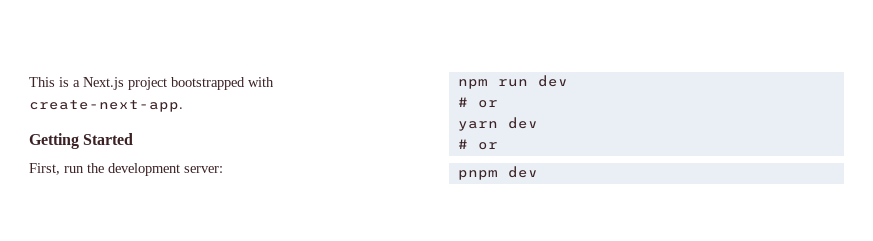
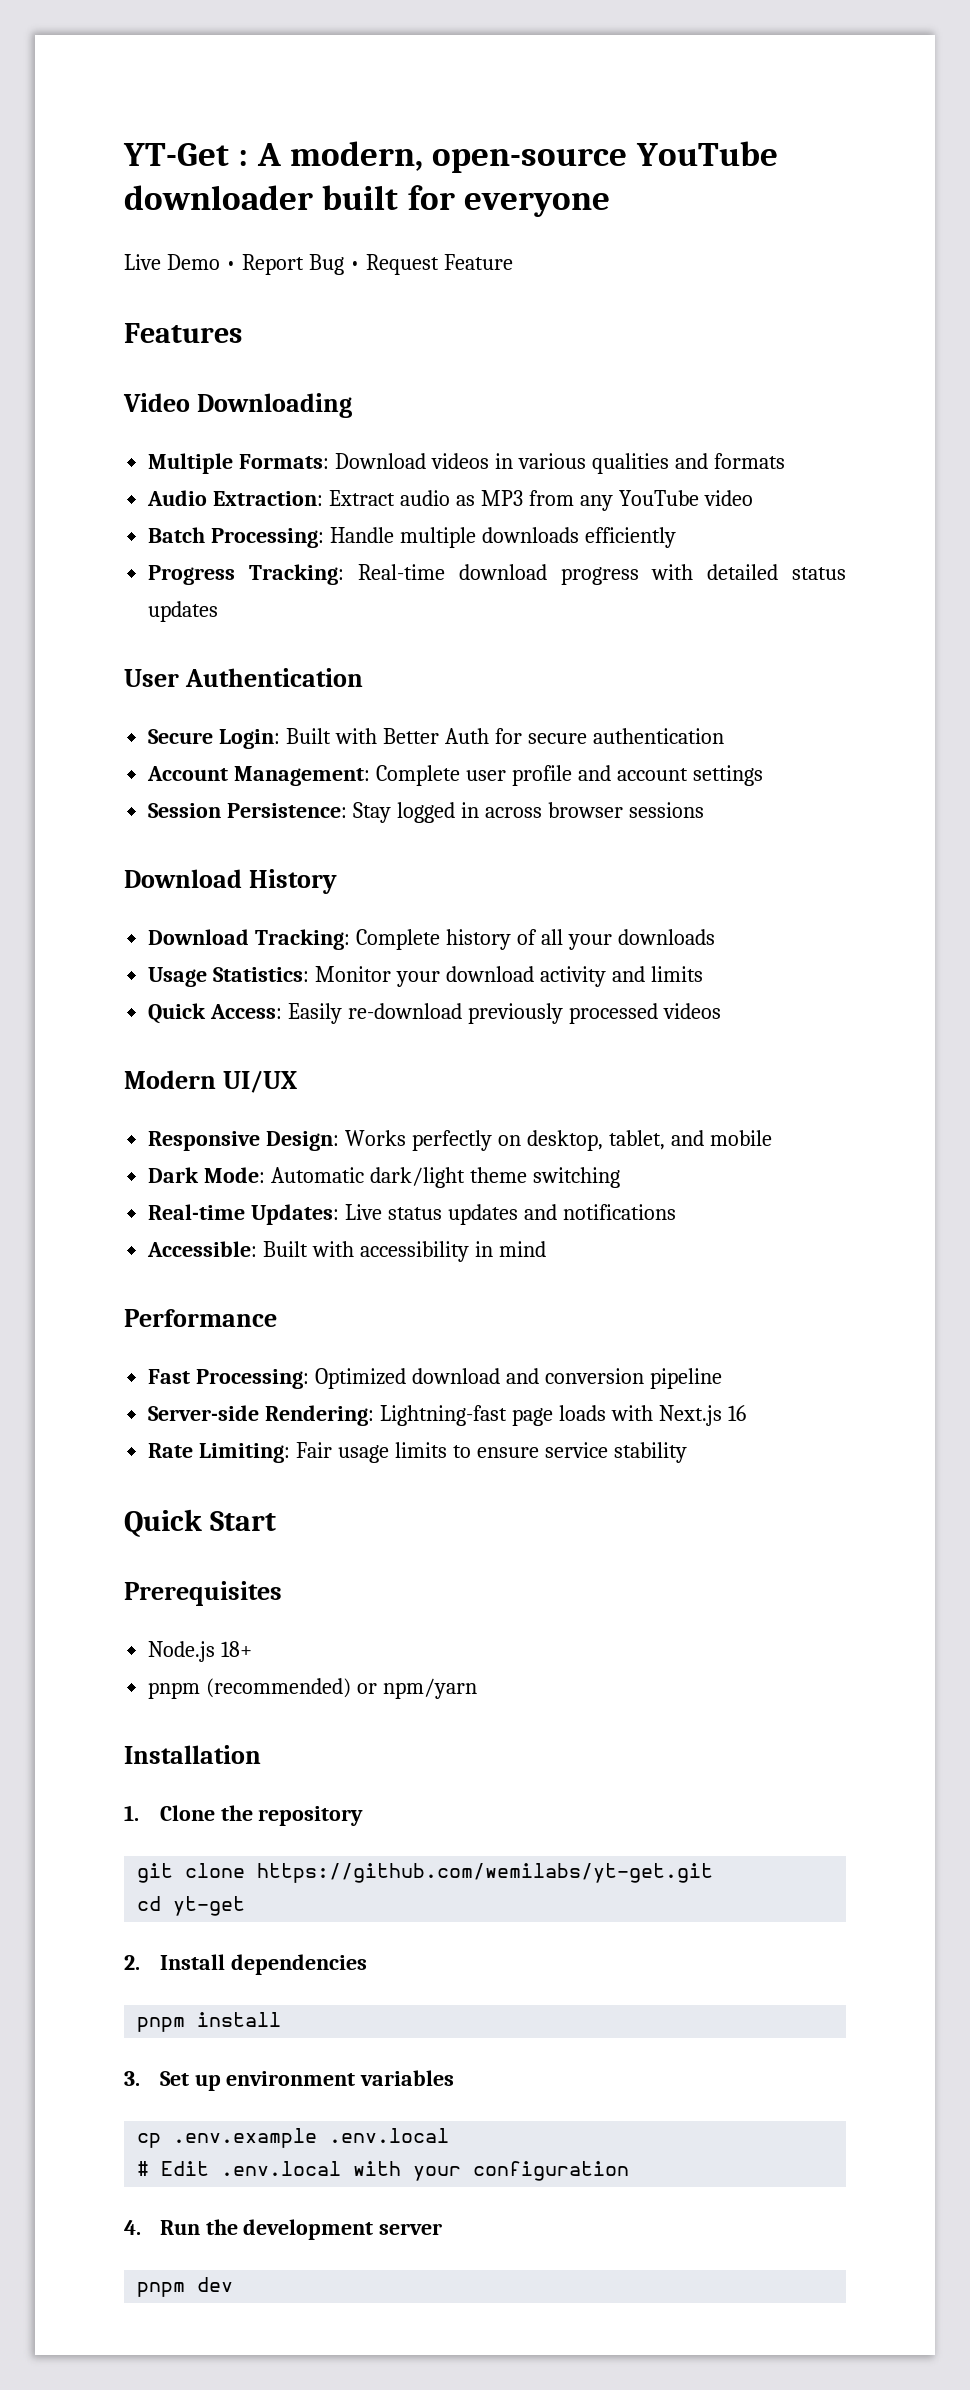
[29,77,274,90] [29,100,183,112] [29,133,134,149] [29,163,223,176] [457,75,568,89] [457,97,498,108] [457,117,538,131] [457,139,498,150] This is a Next.js project bootstrapped with create-next-app. // Getting Started // First, run the development server: // npm run dev // # or // yarn dev // # or -> [123,141,778,173] [124,185,610,217] [124,254,513,275] [124,323,242,343] [123,393,352,418] [148,453,785,474] [147,490,753,511] [148,527,676,548] [148,564,846,585] [148,601,219,622] [124,668,363,687] [148,728,724,749] [147,765,763,786] [148,802,704,823] [124,869,337,894] [148,929,715,950] [148,966,703,987] [148,1003,721,1024] [124,1070,297,1093] [148,1130,772,1151] [148,1167,620,1188] [148,1204,676,1225] [147,1241,546,1262] [124,1309,277,1327] [148,1368,722,1389] [148,1405,746,1426] [148,1442,687,1463] [124,1509,276,1537] [124,1581,282,1606] [148,1641,253,1662] [148,1678,478,1699] [124,1745,261,1764] [124,1805,364,1826] [137,1863,714,1883] [137,1896,246,1916] [124,1954,367,1975] [137,2012,282,2032] [124,2070,455,2091] [137,2128,450,2148] [137,2161,630,2181] [124,2219,443,2240] YT-Get : A modern, open-source YouTube downloader built for everyone // Live Demo • Report Bug • Request Feature // Features // Video Downloading // Multiple Formats: Download videos in various qualities and formats // Audio Extraction: Extract audio as MP3 from any YouTube video // Batch Processing: Handle multiple downloads efficiently // Progress Tracking: Real-time download progress with detailed status updates // User Authentication // Secure Login: Built with Better Auth for secure authentication // Account Management: Complete user profile and account settings // Session Persistence: Stay logged in across browser sessions // Download History // Download Tracking: Complete history of all your downloads // Usage Statistics: Monitor your download activity and limits // Quick Access: Easily re-download previously processed videos // Modern UI/UX // Responsive Design: Works perfectly on desktop, tablet, and mobile // Dark Mode: Automatic dark/light theme switching // Real-time Updates: Live status updates and notifications // Accessible: Built with accessibility in mind // Performance // Fast Processing: Optimized download and conversion pipeline // Server-side Rendering: Lightning-fast page loads with Next.js 16 // Rate Limiting: Fair usage limits to ensure service stability // Quick Start // Prerequisites // Node.js 18+ // pnpm (recommended) or npm/yarn // Installation // 1. Clone the repository // git clone https://github.com/wemilabs/yt-get.git // cd yt-get // 2. Install dependencies // pnpm install // 3. Set up environment variables // cp .env.example .env.local // # Edit .env.local with your configuration // 4. Run the development server

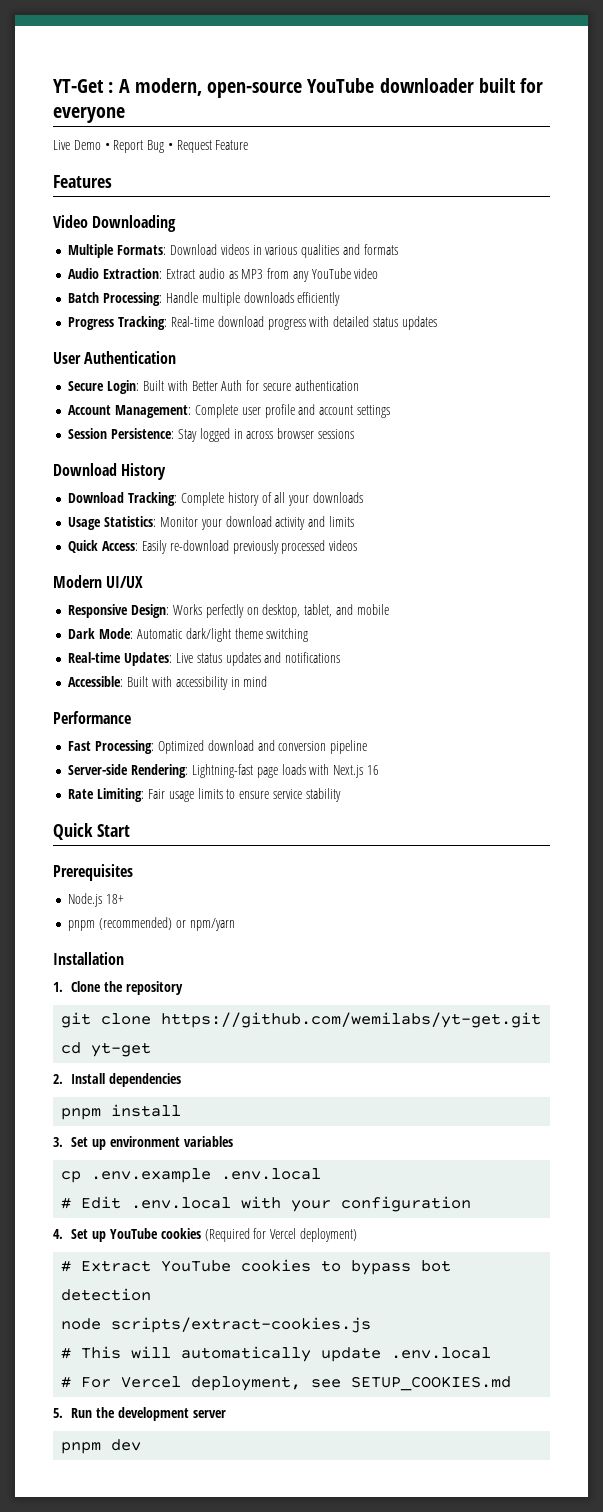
(141, 2227) none -> [71,1228,357,1242] [61,1259,452,1275] [61,1288,152,1301] [61,1317,372,1333] [61,1346,492,1362] [61,1376,512,1391] [53,1408,63,1418] Set up YouTube cookies (Required for Vercel deployment) // # Extract YouTube cookies to bypass bot detection // node scripts/extract-cookies.js // # This will automatically update .env.local // # For Vercel deployment, see SETUP_COOKIES.md // 5.

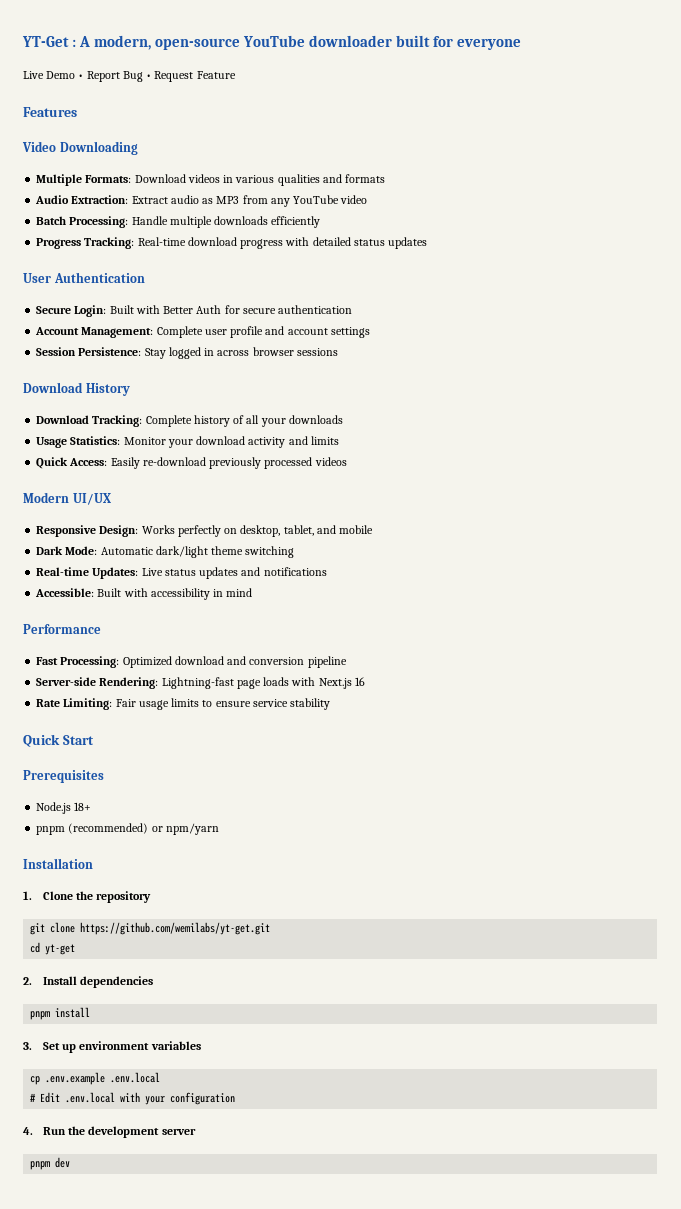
[71,1228,357,1242] [61,1259,452,1275] [61,1288,152,1301] [61,1317,372,1333] [61,1346,492,1362] [61,1376,512,1391] [53,1408,63,1418] Set up YouTube cookies (Required for Vercel deployment) // # Extract YouTube cookies to bypass bot detection // node scripts/extract-cookies.js // # This will automatically update .env.local // # For Vercel deployment, see SETUP_COOKIES.md // 5. -> (33, 1131) none

